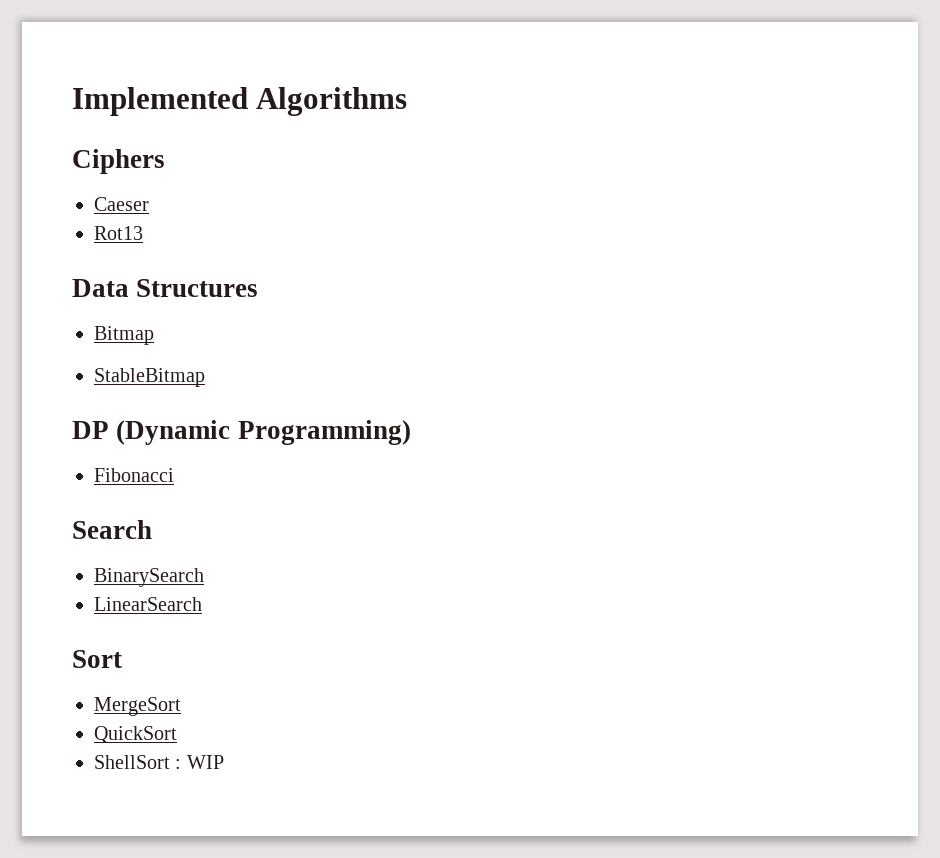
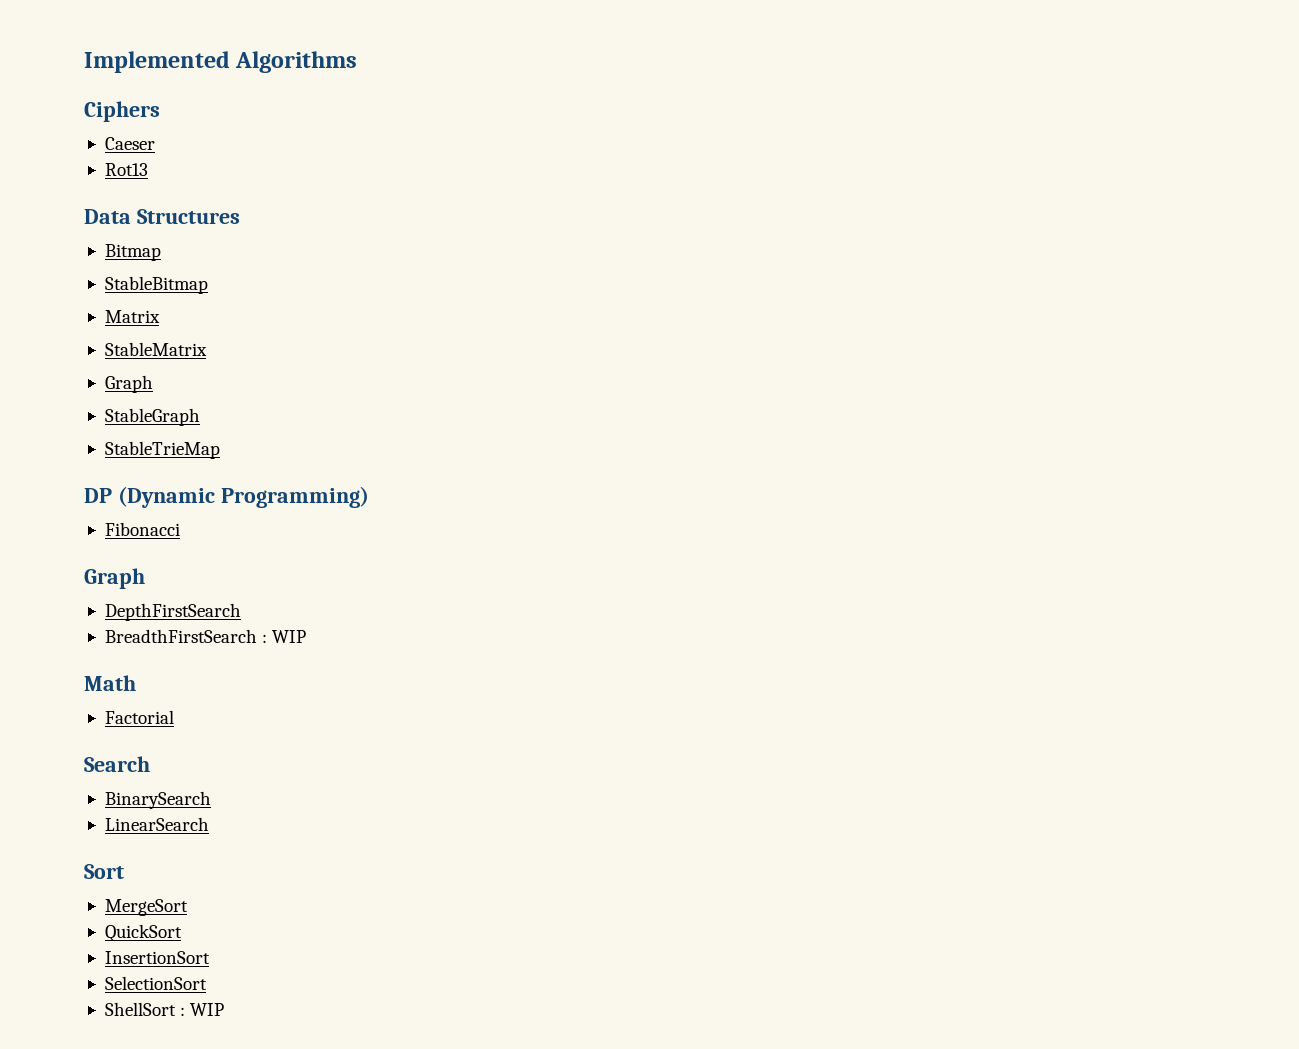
(205, 377) none -> [104,310,160,323] [104,342,207,356] [104,375,153,393] [104,408,200,426] [104,441,220,459] // Matrix // StableMatrix // Graph // StableGraph // StableTrieMap
(174, 475) none -> [84,568,145,589] [104,603,241,621] [104,629,307,643] [84,675,136,691] [104,710,174,724] // Graph // DepthFirstSearch // BreadthFirstSearch : WIP // Math // Factorial
(177, 734) none -> [104,951,210,964] [104,976,207,990] // InsertionSort // SelectionSort

